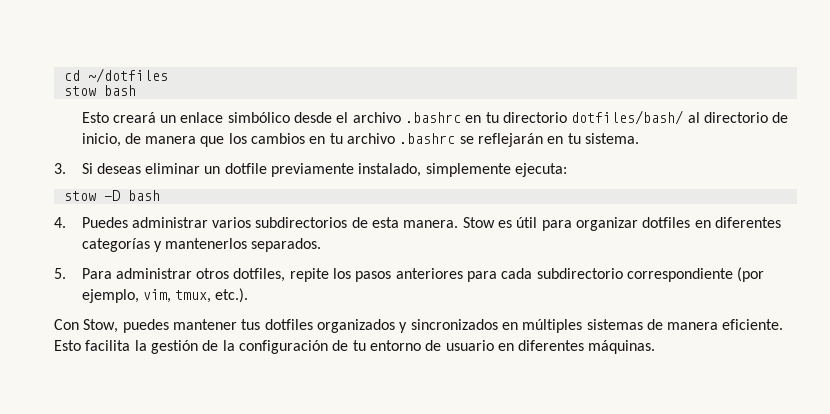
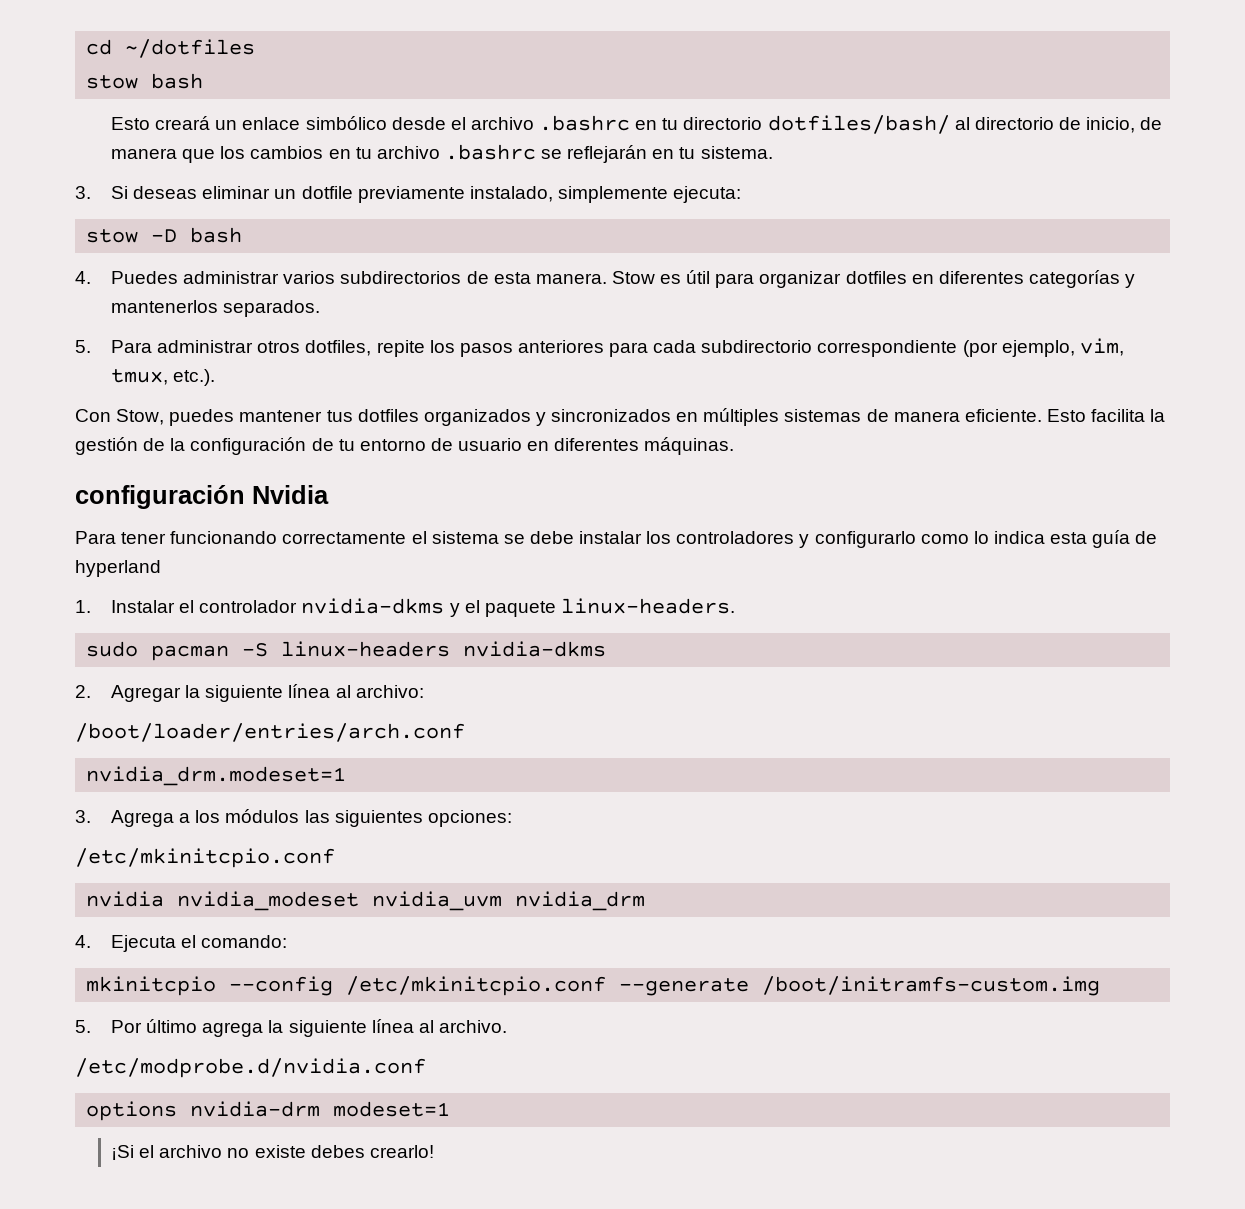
(656, 347) none -> [75,485,329,509] [75,530,1158,548] [75,560,161,577] [75,598,735,617] [86,641,607,661] [75,684,424,702] [75,723,465,742] [86,766,347,786] [75,809,512,827] [75,848,335,868] [86,891,646,911] [75,935,288,952] [86,976,1101,996] [75,1019,507,1037] [75,1058,426,1078] [86,1101,451,1121] [111,1145,434,1160] // configuración Nvidia // Para tener funcionando correctamente el sistema se debe instalar los controladores y configurarlo como lo indica esta guía de hyperland // 1. Instalar el controlador nvidia-dkms y el paquete linux-headers. // sudo pacman -S linux-headers nvidia-dkms // 2. Agregar la siguiente línea al archivo: // /boot/loader/entries/arch.conf // nvidia_drm.modeset=1 // 3. Agrega a los módulos las siguientes opciones: // /etc/mkinitcpio.conf // nvidia nvidia_modeset nvidia_uvm nvidia_drm // 4. Ejecuta el comando: // mkinitcpio --config /etc/mkinitcpio.conf --generate /boot/initramfs-custom.img // 5. Por último agrega la siguiente línea al archivo. // /etc/modprobe.d/nvidia.conf // options nvidia-drm modeset=1 // ¡Si el archivo no existe debes crearlo!

